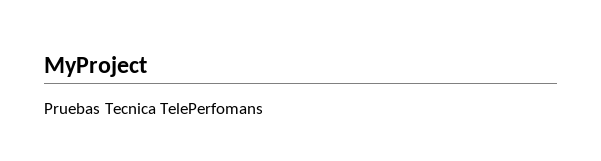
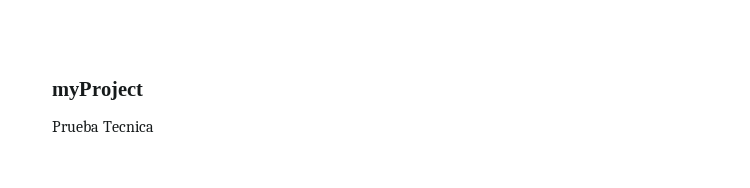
[44,56,147,77] [44,103,264,114] MyProject // Pruebas Tecnica TelePerfomans -> [52,81,143,100] [52,120,155,132] myProject // Prueba Tecnica

